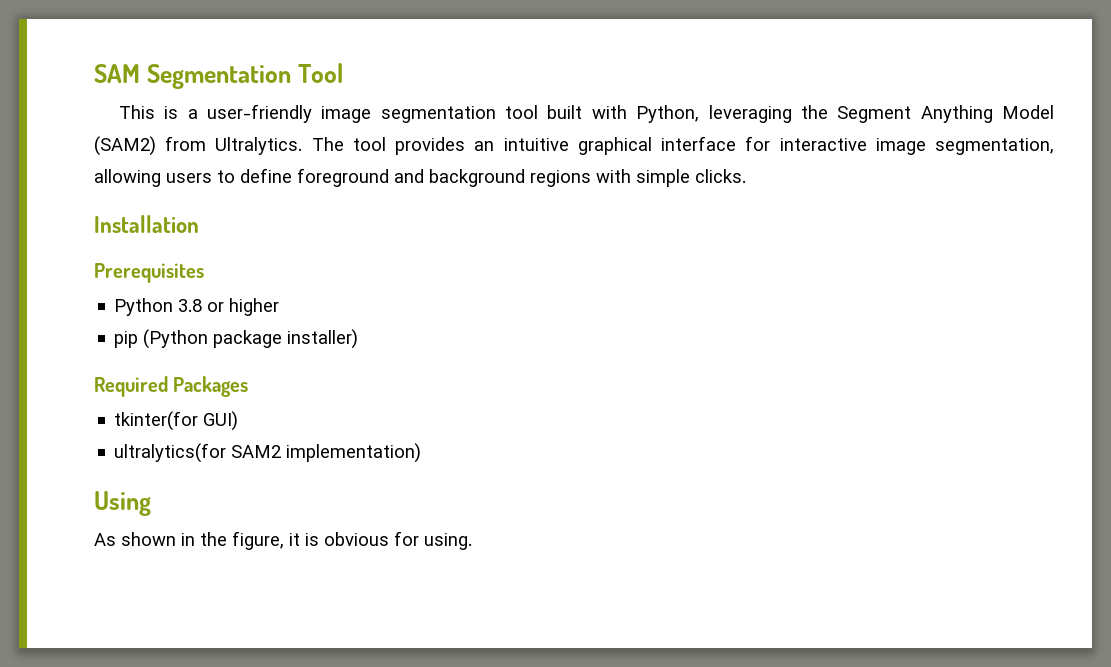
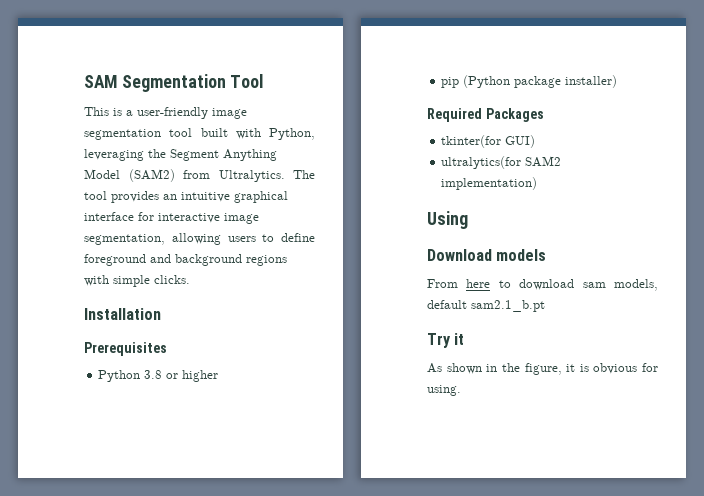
(151, 503) none -> [427,249,547,261] [427,279,658,291] [427,300,545,312] [427,333,465,348] // Download models // From here to download sam models, default sam2.1_b.pt // Try it

